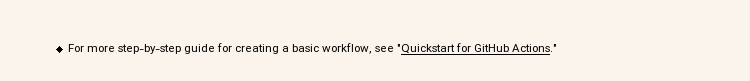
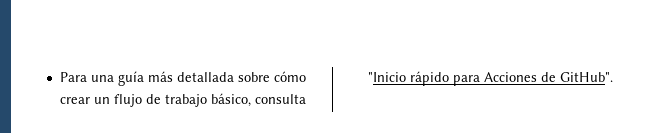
[67,43,558,54] For more step-by-step guide for creating a basic workflow, see "Quickstart for GitHub Actions." -> [59,71,306,86] [59,93,306,107] [367,71,613,86] Para una guía más detallada sobre cómo crear un flujo de trabajo básico, consulta "Inicio rápido para Acciones de GitHub".

